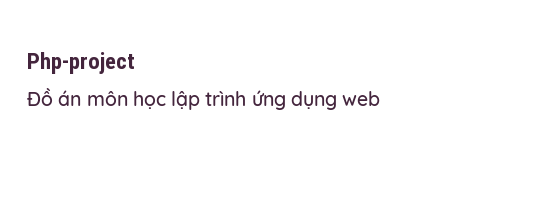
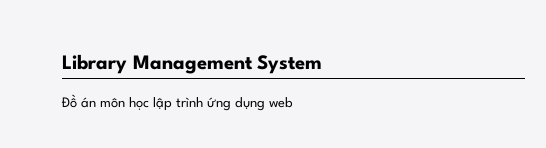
[27,52,135,74] Php-project -> [62,54,323,74] Library Management System

